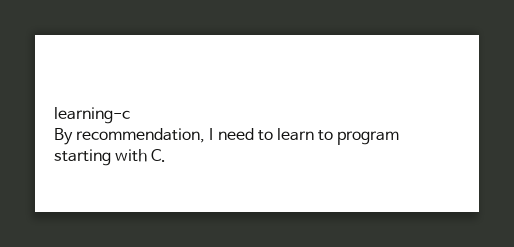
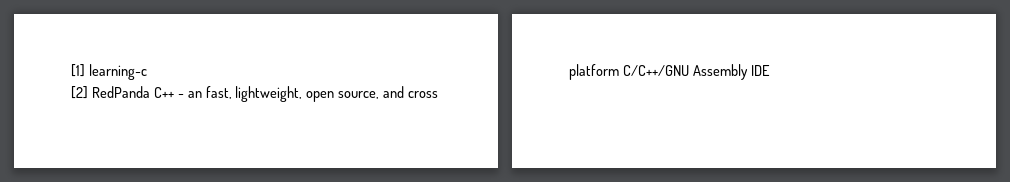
(54, 115) none -> [71,64,85,77] [1]
[54,128,400,145] [54,149,167,166] By recommendation, I need to learn to program starting with C. -> [71,86,439,102] [569,64,770,80] [2] RedPanda C++ - an fast, lightweight, open source, and cross platform C/C++/GNU Assembly IDE

